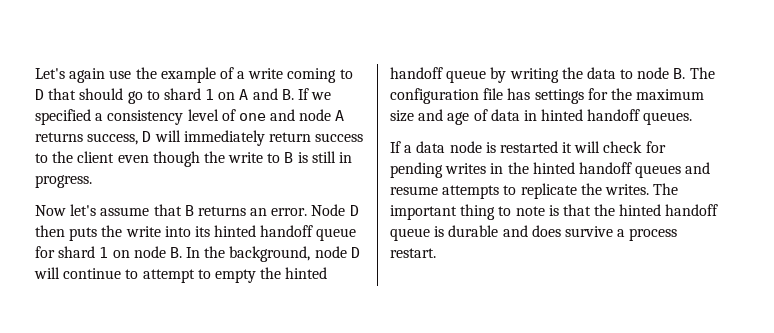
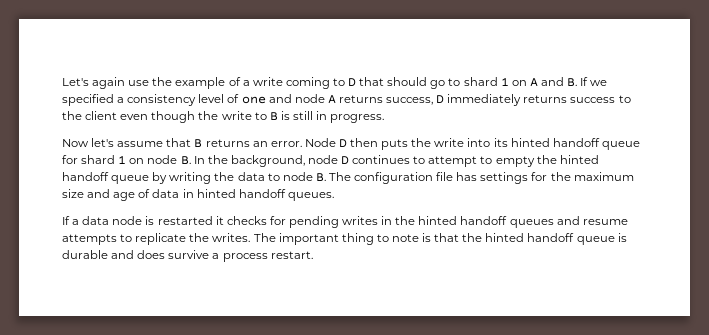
[154,130,311,146] will immediately return -> [447,94,568,106] immediately returns
[34,267,122,279] will continue -> [352,155,411,164] continues
[574,141,643,153] will check -> [226,216,267,225] checks

